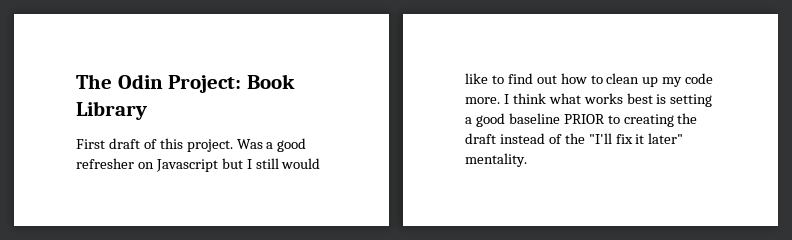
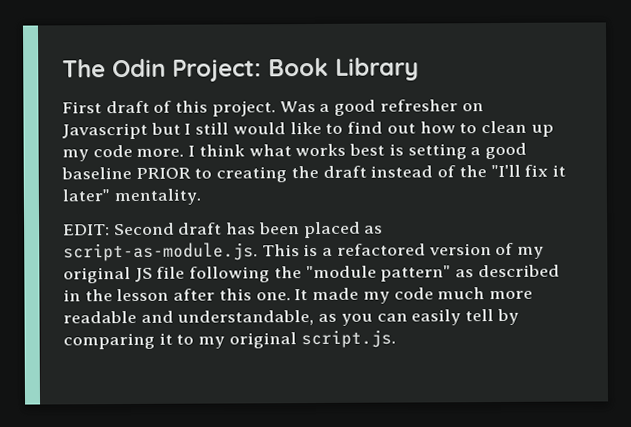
(527, 160) none -> [63,221,384,239] [63,242,545,262] [63,264,560,284] [63,287,533,304] [63,308,519,326] [63,329,396,350] // EDIT: Second draft has been placed as script-as-module.js. This is a refactored version of my original JS file following the "module pattern" as described in the lesson after this one. It made my code much more readable and understandable, as you can easily tell by comparing it to my original script.js.

